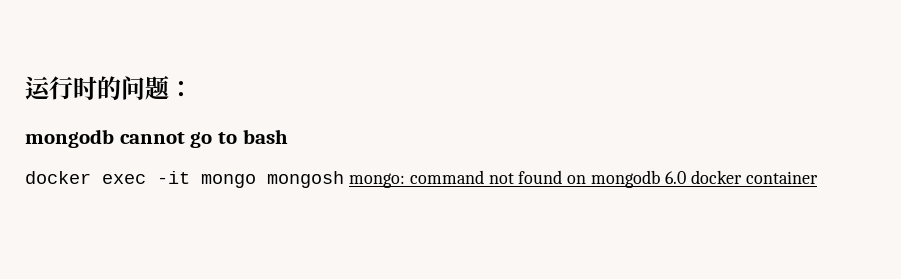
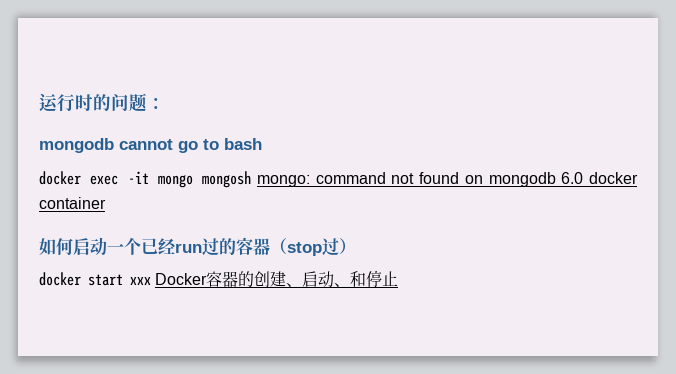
(818, 177) none -> [39,237,356,256] [39,270,399,288] // 如何启动一个已经run过的容器（stop过） // docker start xxx Docker容器的创建、启动、和停止

